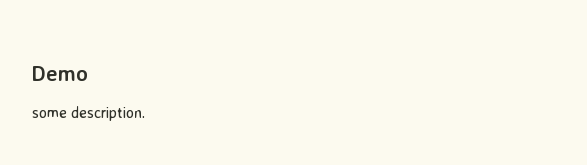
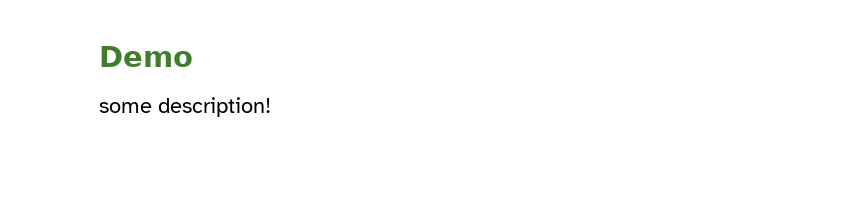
[71,106,146,121] description. -> [158,97,271,117] description!

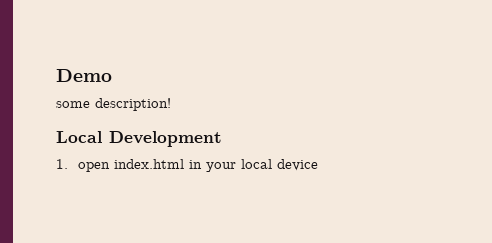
(271, 107) none -> [56,131,222,147] [56,159,318,172] // Local Development // 1. open index.html in your local device

